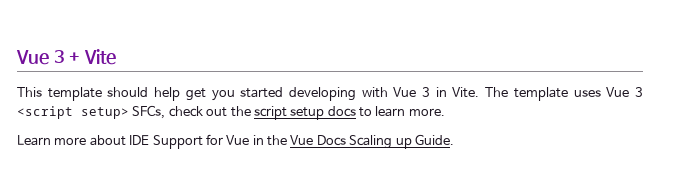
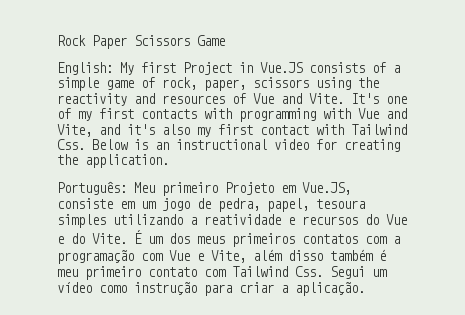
[16,49,117,65] [17,87,643,101] [17,105,445,120] [17,134,454,149] Vue 3 + Vite // This template should help get you started developing with Vue 3 in Vite. The template uses Vue 3 <script setup> SFCs, check out the script setup docs to learn more. // Learn more about IDE Support for Vue in the Vue Docs Scaling up Guide. -> [57,35,225,49] [57,62,400,75] [57,77,379,91] [57,93,407,106] [57,108,407,122] [57,124,407,137] [57,139,400,152] [57,154,169,168] [57,181,351,196] [57,198,365,212] [57,214,407,228] [57,230,400,247] [57,249,386,264] [57,266,387,280] [57,282,365,296] Rock Paper Scissors Game // English: My first Project in Vue.JS consists of a simple game of rock, paper, scissors using the reactivity and resources of Vue and Vite. It's one of my first contacts with programming with Vue and Vite, and it's also my first contact with Tailwind Css. Below is an instructional video for creating the application. // Português: Meu primeiro Projeto em Vue.JS, consiste em um jogo de pedra, papel, tesoura simples utilizando a reatividade e recursos do Vue e do Vite. É um dos meus primeiros contatos com a programação com Vue e Vite, além disso também é meu primeiro contato com Tailwind Css. Segui um vídeo como instrução para criar a aplicação.

